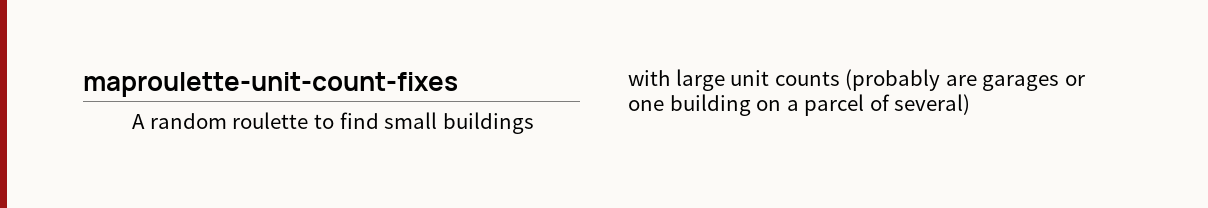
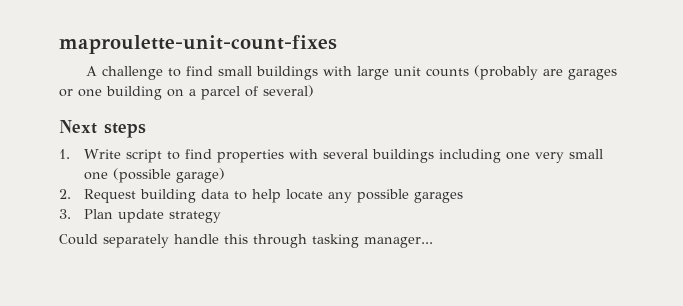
[149,112,309,129] random roulette -> [102,66,164,80] challenge
(971, 104) none -> [59,120,146,138] [59,149,603,163] [83,168,225,183] [59,189,463,203] [59,209,221,223] [59,234,433,248] // Next steps // 1. Write script to find properties with several buildings including one very small one (possible garage) // 2. Request building data to help locate any possible garages // 3. Plan update strategy // Could separately handle this through tasking manager...

